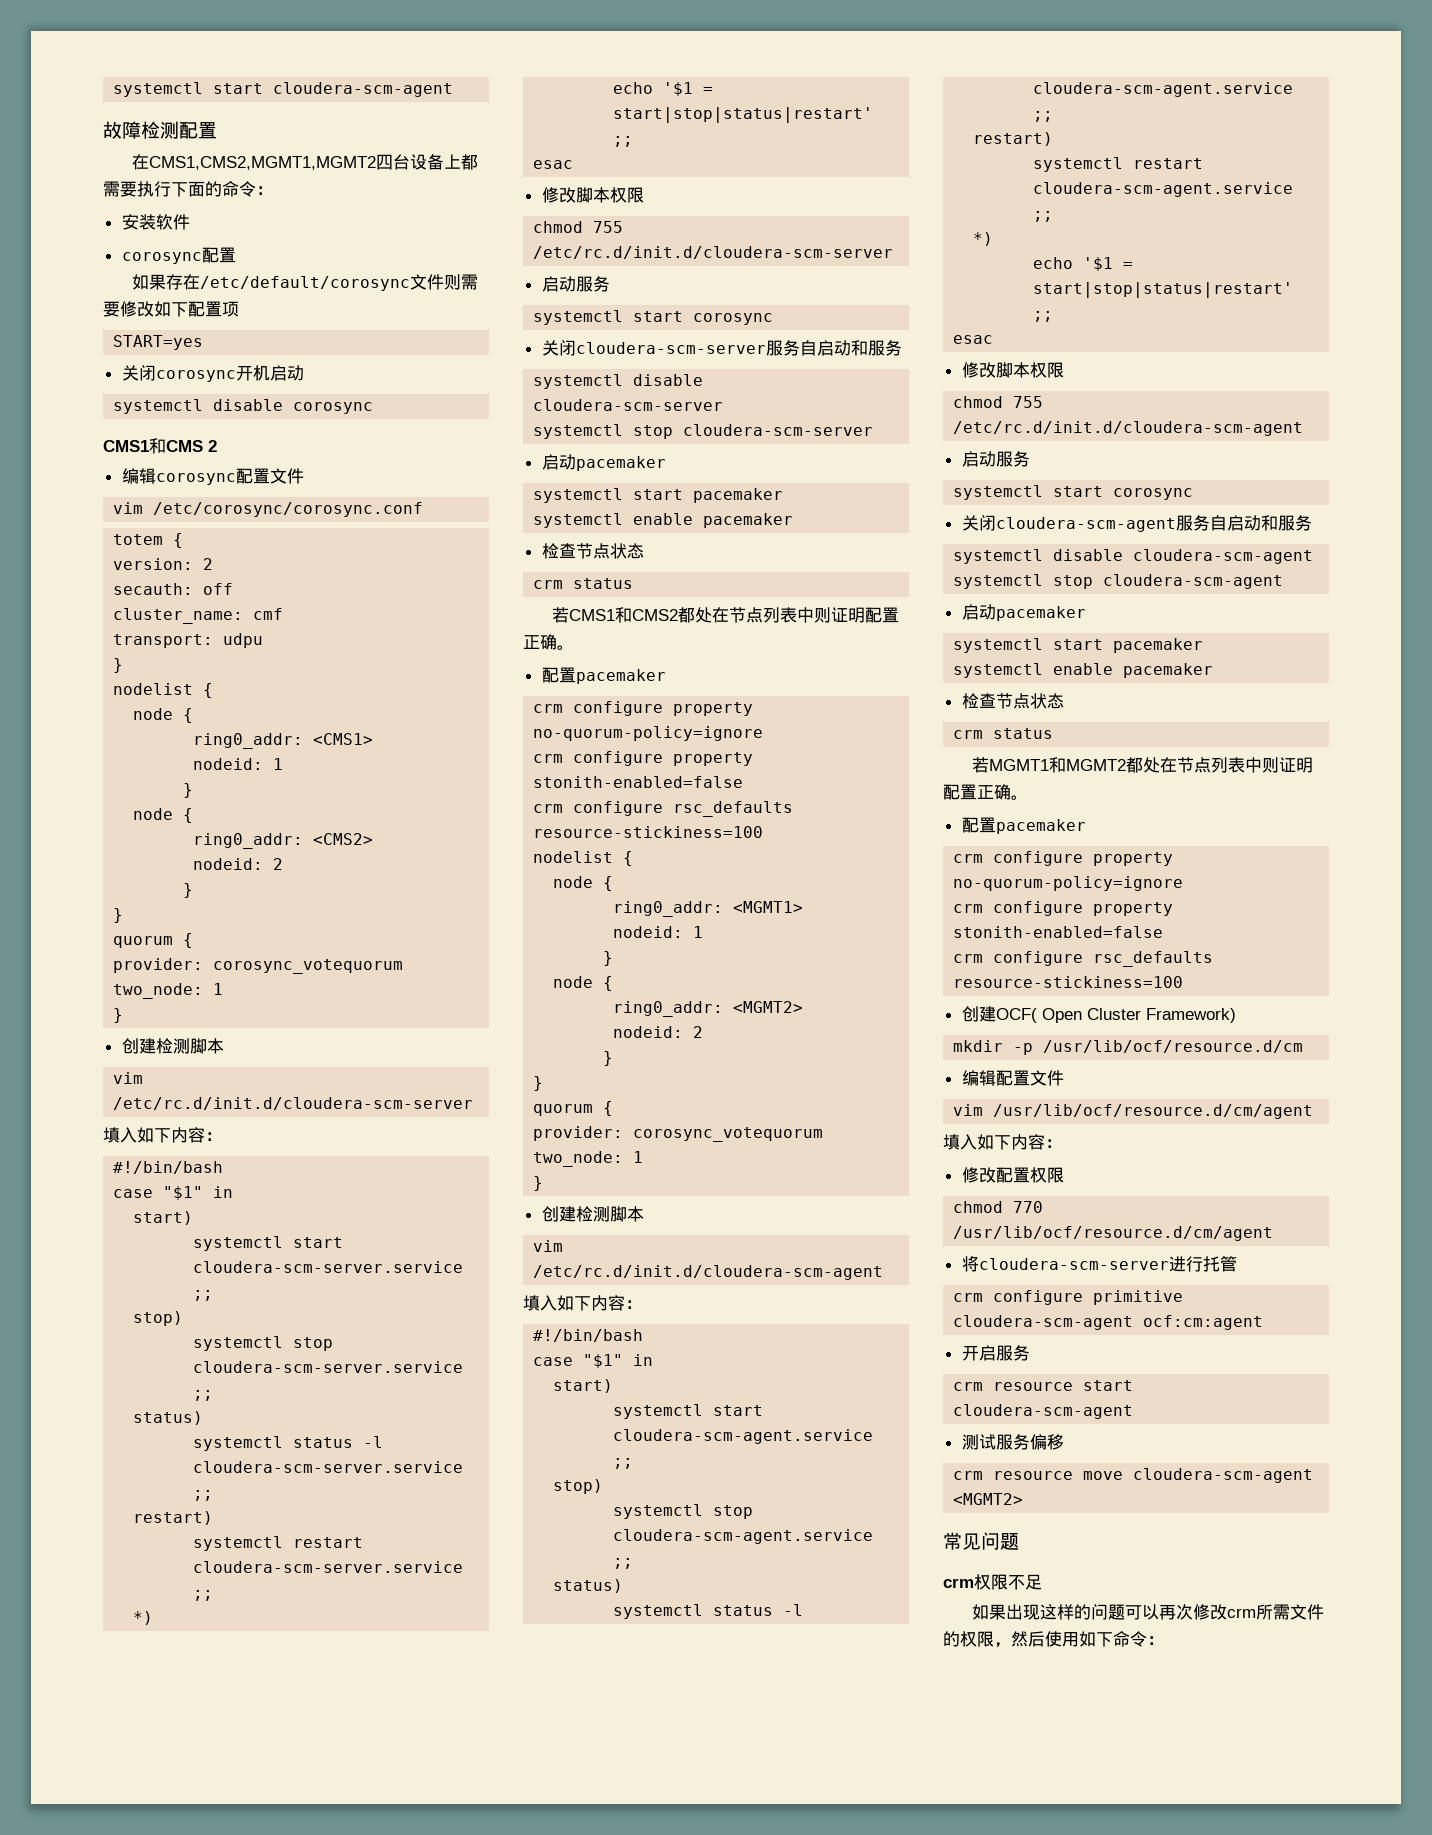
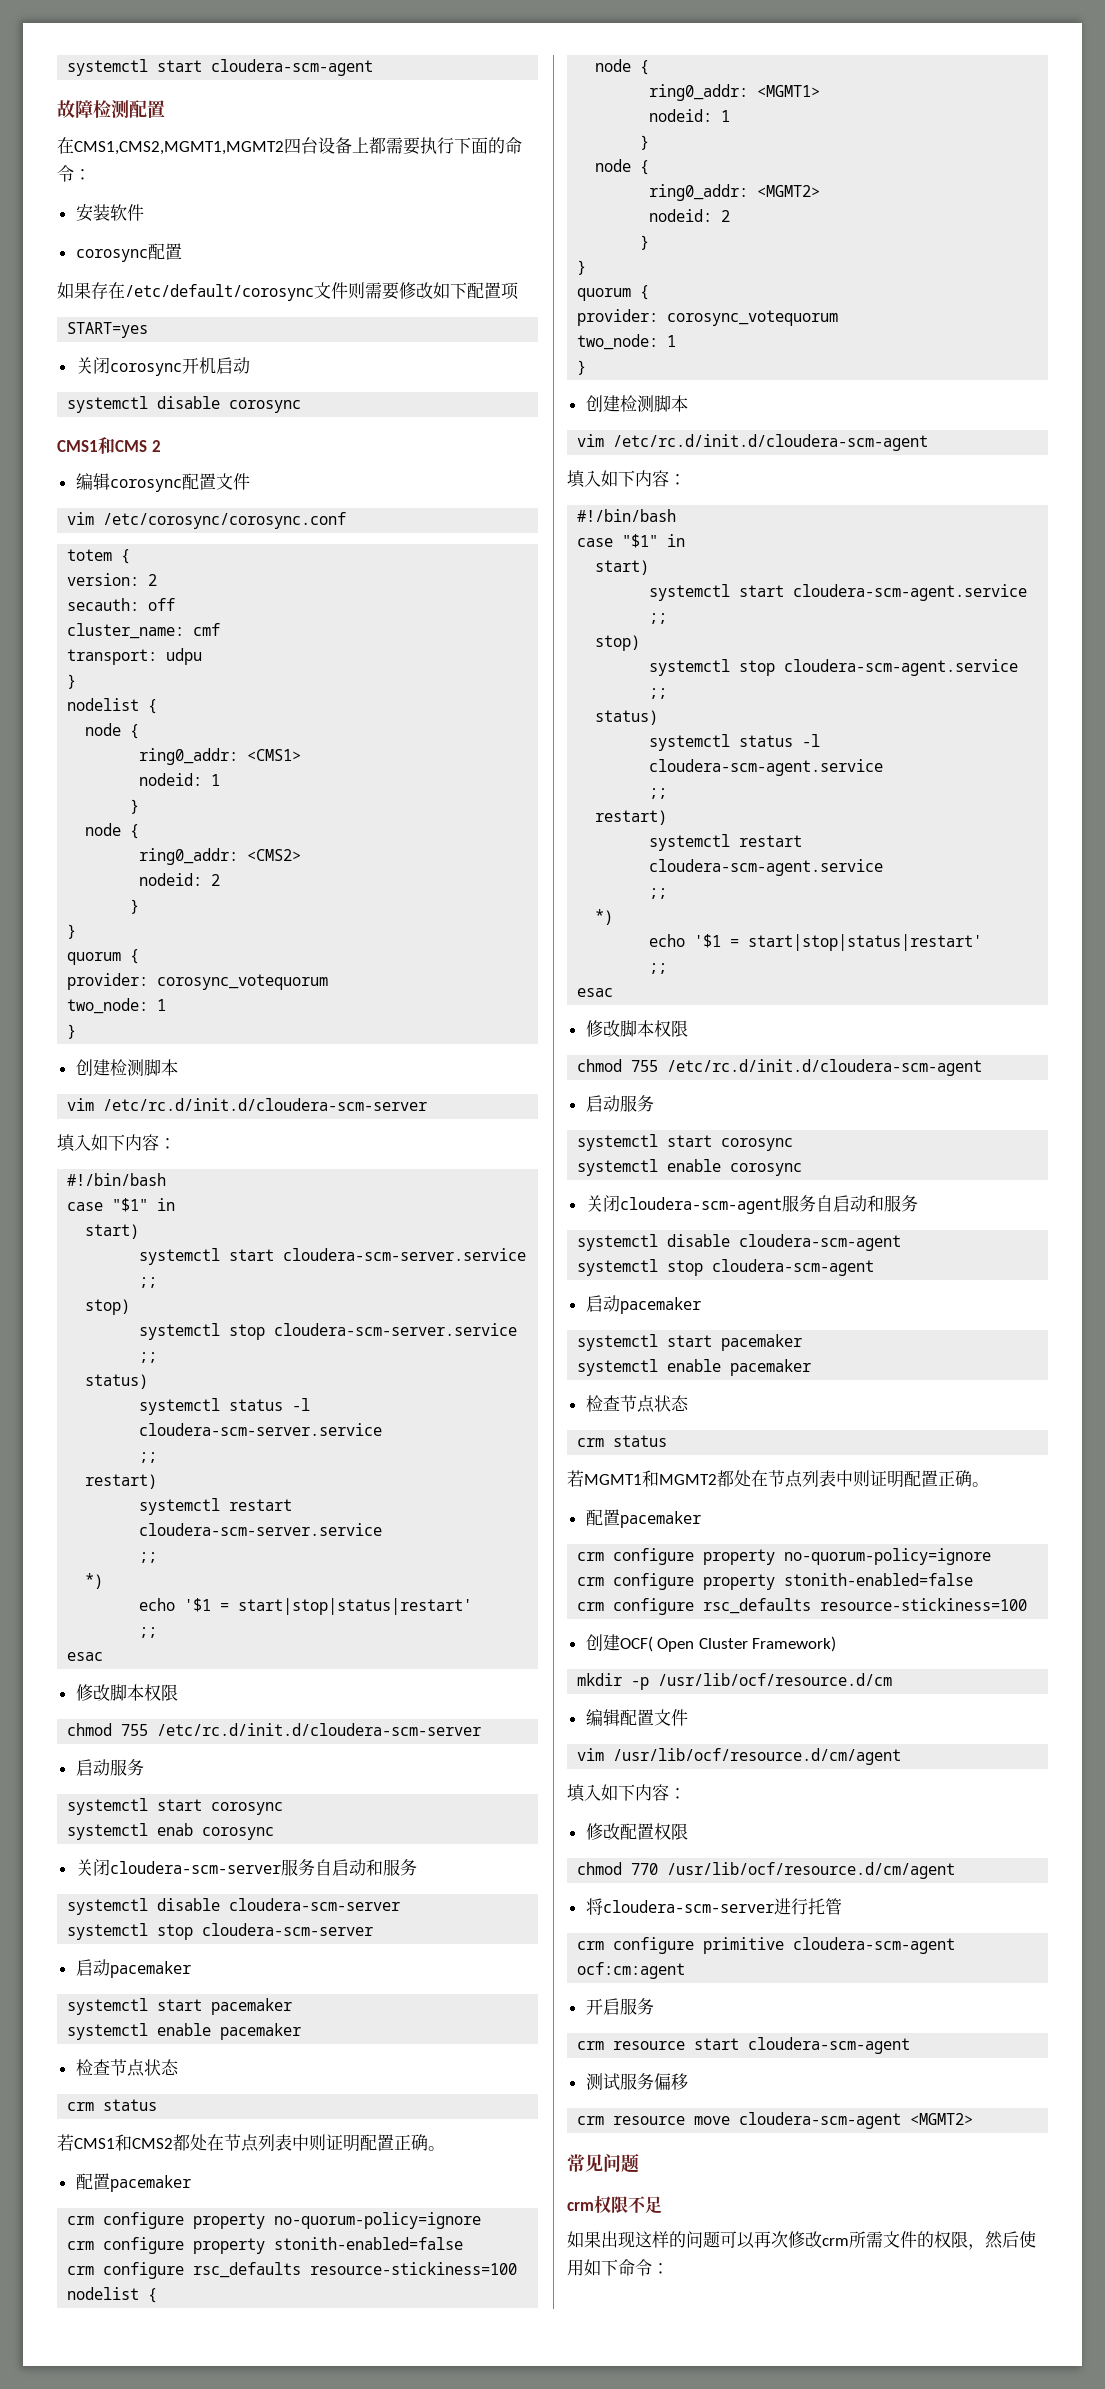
(774, 319) none -> [67,1823,275,1840] // systemctl enab corosync
(1194, 494) none -> [577,1159,803,1176] // systemctl enable corosync

